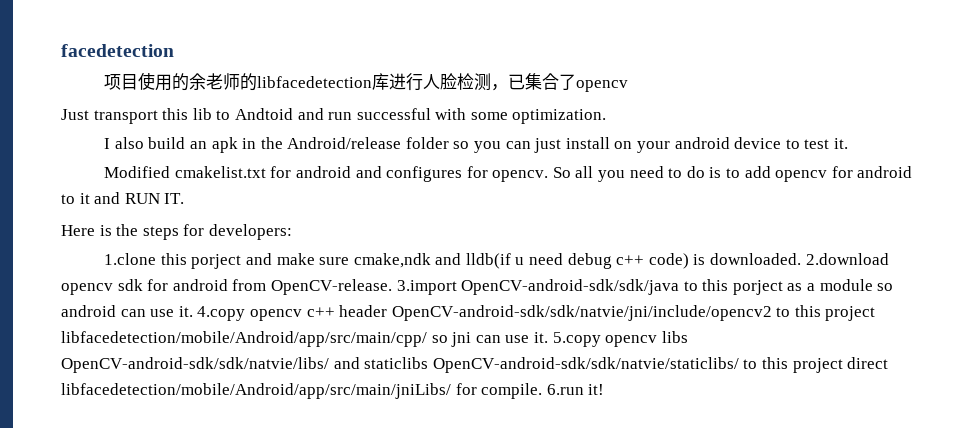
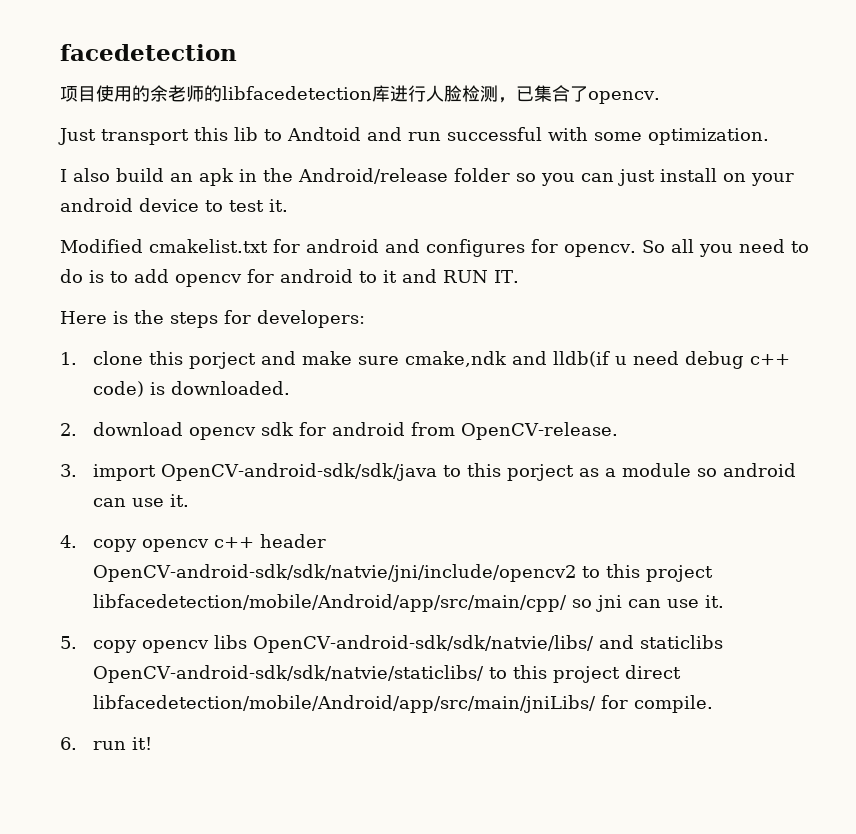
[576,80,629,92] opencv -> [588,91,660,104] opencv.
[104,253,157,265] 1.clone -> [60,351,144,365] 1. clone
[805,253,889,265] 2.download -> [60,422,184,436] // 2. download
[396,280,457,295] 3.import -> [60,464,157,481] // 3. import
[197,306,246,321] 4.copy -> [60,535,138,552] // 4. copy
[552,332,601,347] 5.copy -> [60,636,138,653] // 5. copy
[546,384,584,395] 6.run -> [60,737,127,750] // 6. run

